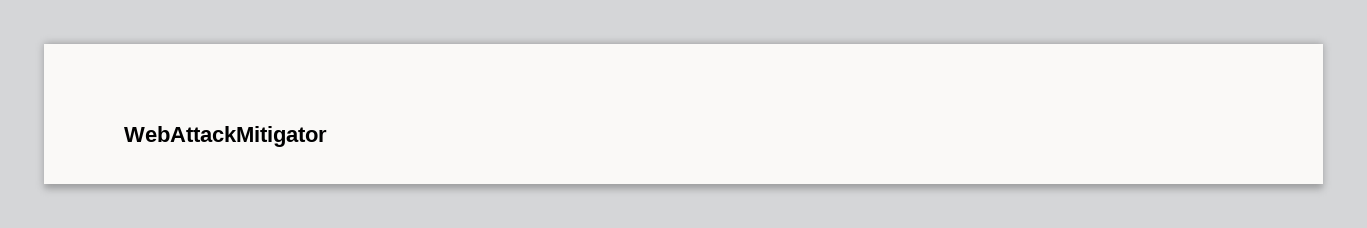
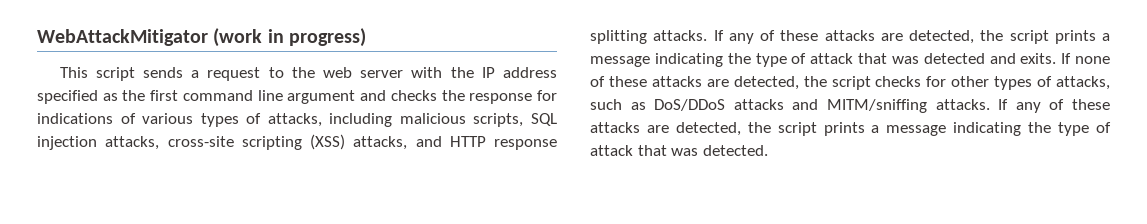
(327, 136) none -> [213,28,366,47] [59,67,557,81] [37,90,557,104] [37,113,557,127] [37,134,557,150] [590,30,1110,44] [590,53,1110,67] [590,76,1110,90] [590,99,1110,113] [590,122,1111,136] [590,145,768,156] (work in progress) // This script sends a request to the web server with the IP address specified as the first command line argument and checks the response for indications of various types of attacks, including malicious scripts, SQL injection attacks, cross-site scripting (XSS) attacks, and HTTP response splitting attacks. If any of these attacks are detected, the script prints a message indicating the type of attack that was detected and exits. If none of these attacks are detected, the script checks for other types of attacks, such as DoS/DDoS attacks and MITM/sniffing attacks. If any of these attacks are detected, the script prints a message indicating the type of attack that was detected.

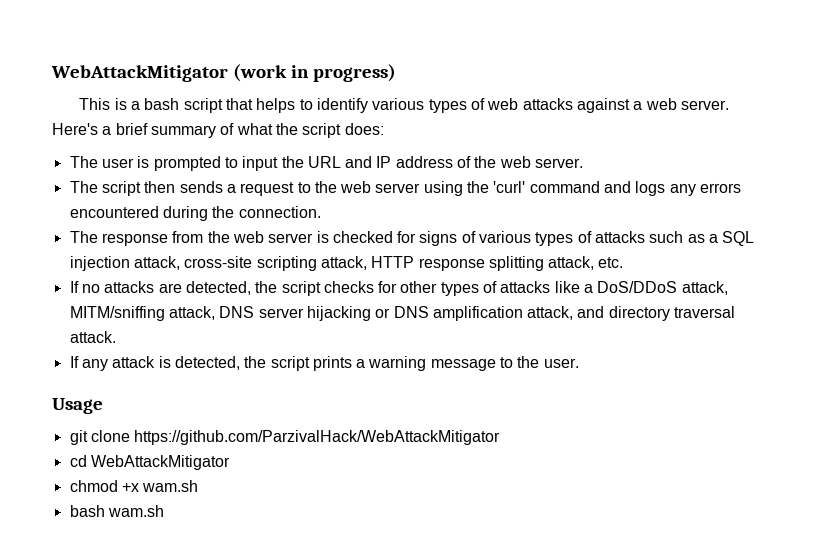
[95,67,135,81] script -> [114,98,729,113] [52,123,384,138] [69,156,584,171] [69,181,176,196] is a bash script that helps to identify various types of web attacks against a web server. Here's a brief summary of what the script does: // The user is prompted to input the URL and IP address of the web server. // The script then
[411,67,557,78] [37,90,557,104] [37,113,524,127] with the IP address specified as the first command line argument and checks the response for indications of various types of attacks, including malicious scripts, -> [423,181,742,196] [69,206,321,221] [69,231,719,246] using the 'curl' command and logs any errors encountered during the connection. // The response from the web server is checked for signs of various types of attacks such as a
[105,136,160,150] attacks, -> [133,256,180,270] attack,
[310,134,557,150] [590,30,1110,44] [590,53,1110,67] [590,76,647,87] (XSS) attacks, and HTTP response splitting attacks. If any of these attacks are detected, the script prints a message indicating the type of attack that was detected and exits. If none of these -> [320,256,624,271] [69,281,100,293] attack, HTTP response splitting attack, etc. // If no
[1056,76,1110,90] [590,99,1110,113] [590,122,1111,136] [590,145,768,156] attacks, such as DoS/DDoS attacks and MITM/sniffing attacks. If any of these attacks are detected, the script prints a message indicating the type of attack that was detected. -> [500,281,728,295] [69,306,736,321] [69,331,116,343] [69,356,579,371] [52,398,103,414] [69,430,501,445] [69,455,230,470] [69,480,199,492] [69,505,164,517] attacks like a DoS/DDoS attack, MITM/sniffing attack, DNS server hijacking or DNS amplification attack, and directory traversal attack. // If any attack is detected, the script prints a warning message to the user. // Usage // git clone https://github.com/ParzivalHack/WebAttackMitigator // cd WebAttackMitigator // chmod +x wam.sh // bash wam.sh

